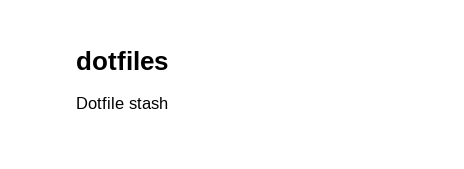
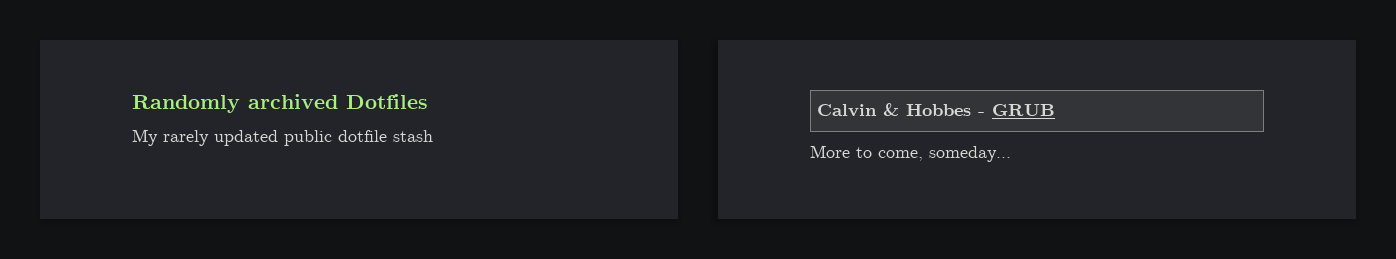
[76,51,168,70] [76,97,168,109] dotfiles // Dotfile stash -> [132,94,428,113] [132,129,433,146] [817,103,1056,117] [810,145,1011,162] Randomly archived Dotfiles // My rarely updated public dotfile stash // Calvin & Hobbes - GRUB // More to come, someday...

